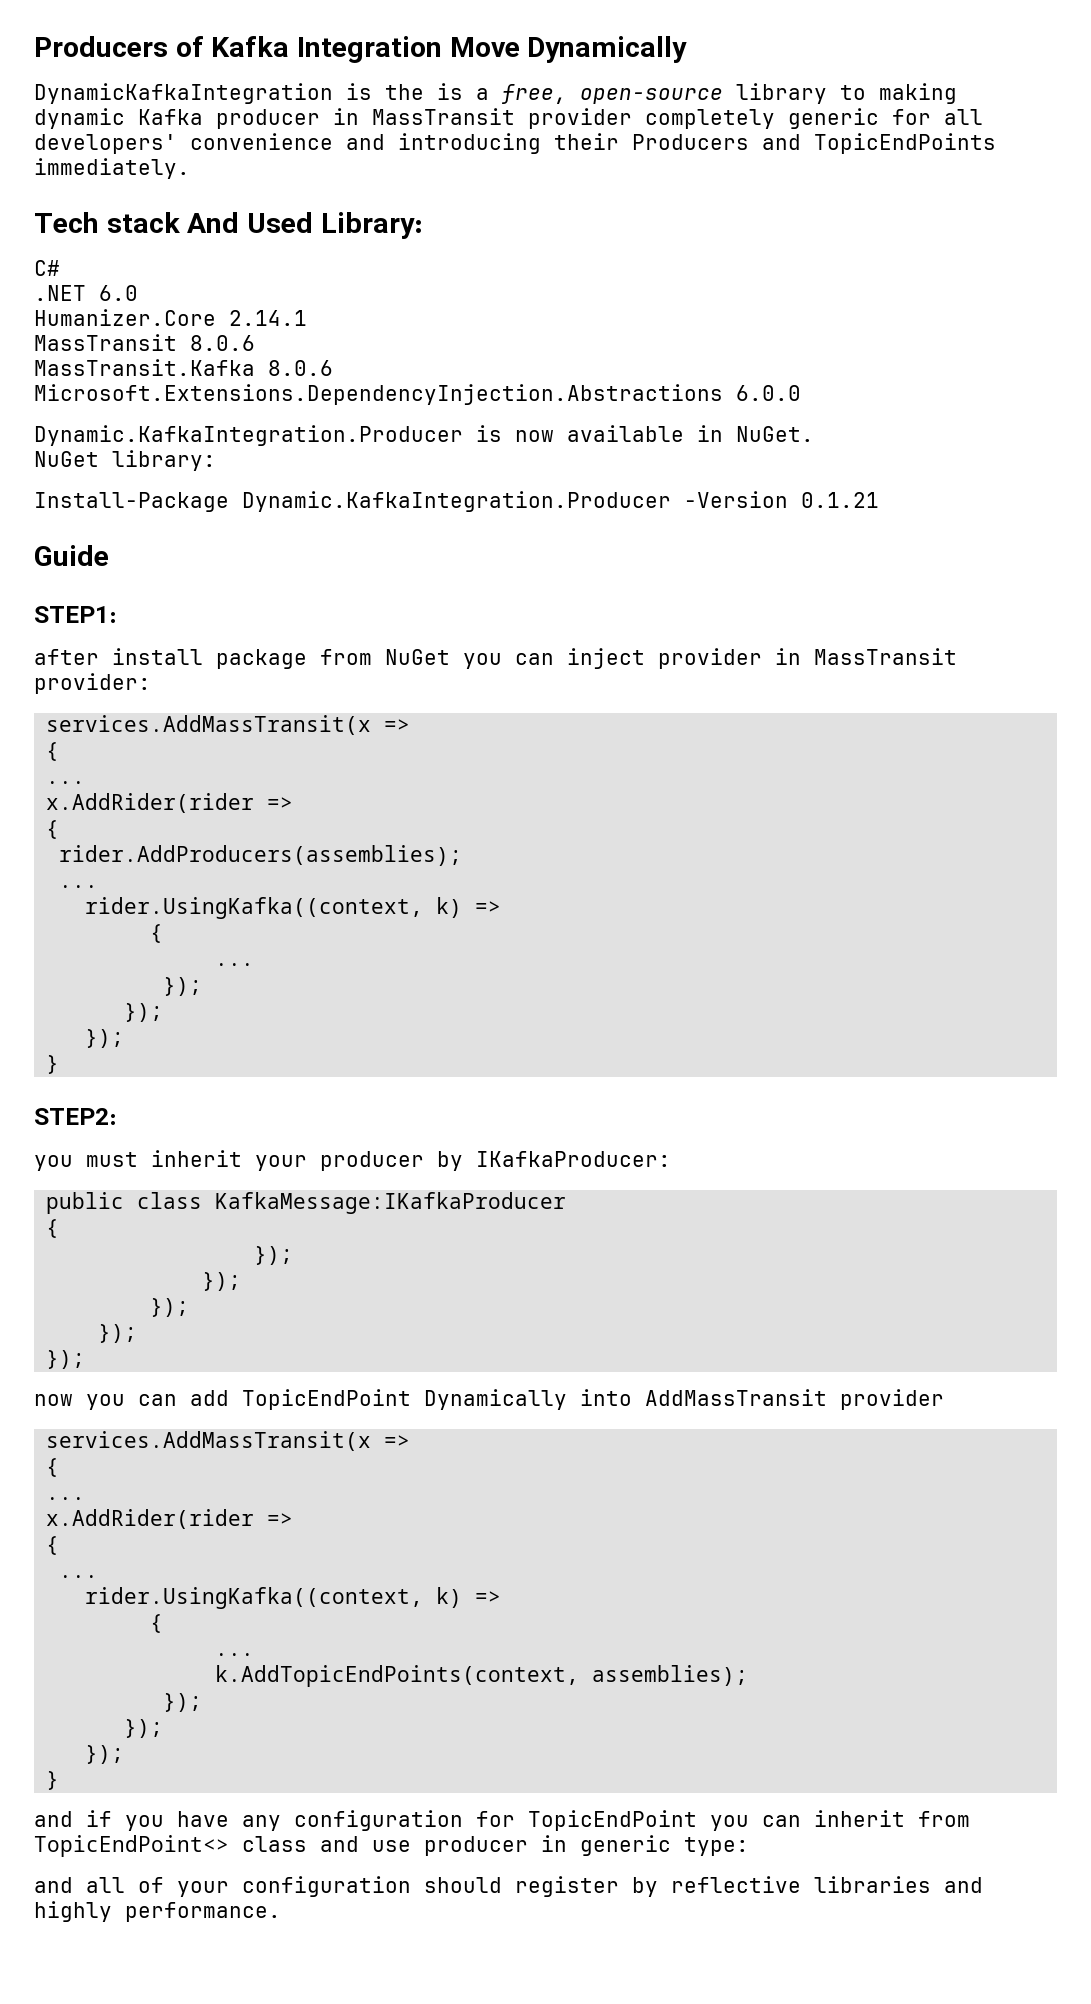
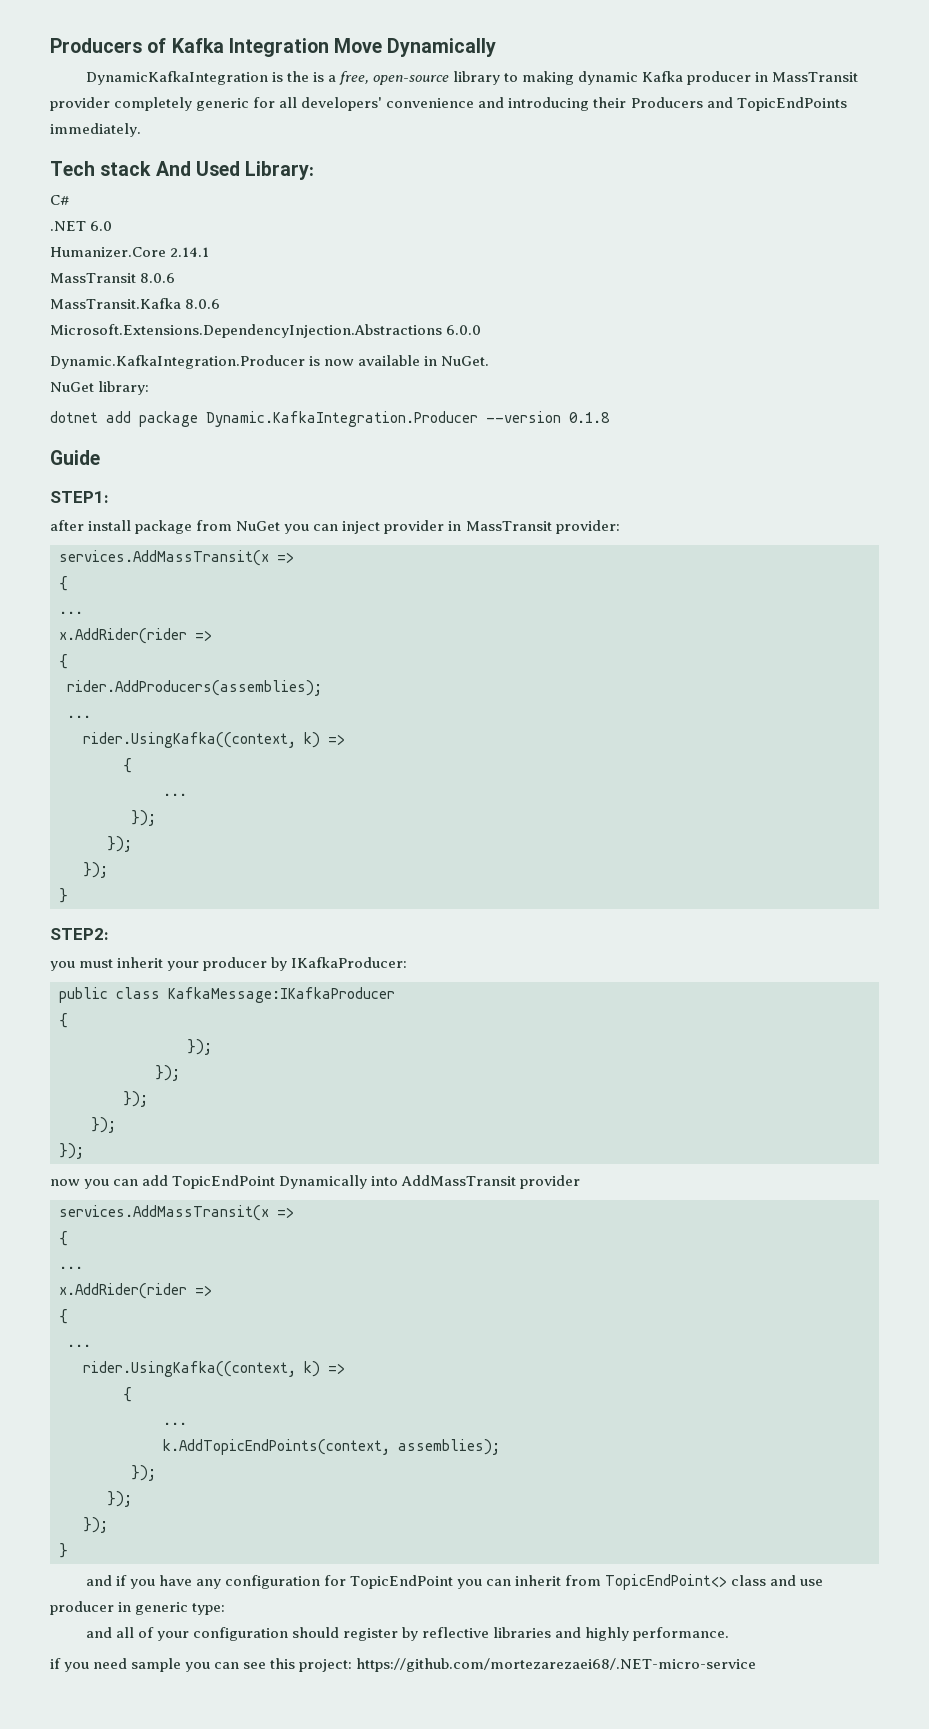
[34,491,879,512] Install-Package Dynamic.KafkaIntegration.Producer -Version 0.1.21 -> [50,411,610,427] dotnet add package Dynamic.KafkaIntegration.Producer --version 0.1.8
(281, 1912) none -> [50,1658,757,1672] // if you need sample you can see this project: https://github.com/mortezarezaei68/.NET-micro-service

